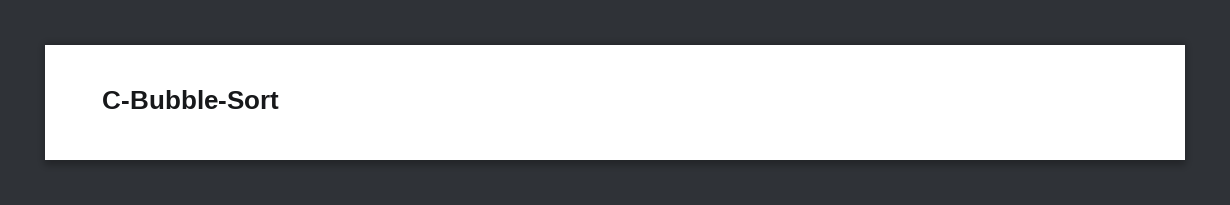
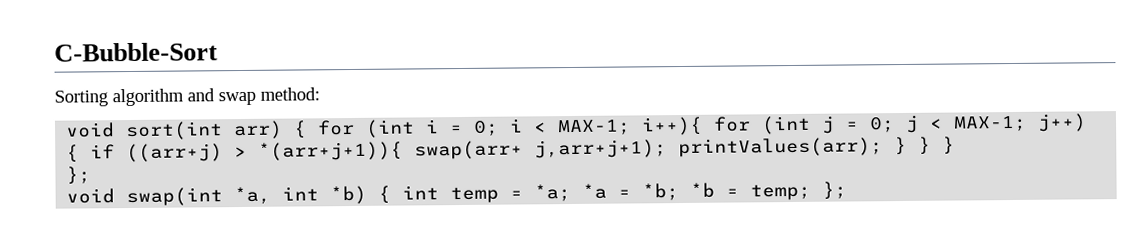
(279, 99) none -> [54,87,320,107] [65,113,1088,141] [66,136,956,163] [66,166,92,185] [66,181,848,207] // Sorting algorithm and swap method: // void sort(int arr) { for (int i = 0; i < MAX-1; i++){ for (int j = 0; j < MAX-1; j++) { if ((arr+j) > *(arr+j+1)){ swap(arr+ j,arr+j+1); printValues(arr); } } } // }; // void swap(int *a, int *b) { int temp = *a; *a = *b; *b = temp; };

